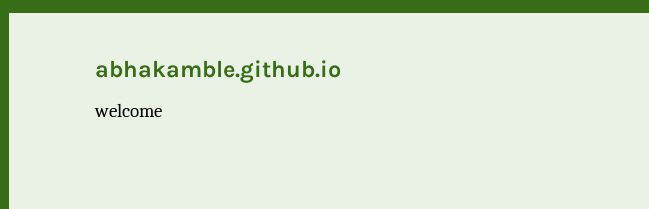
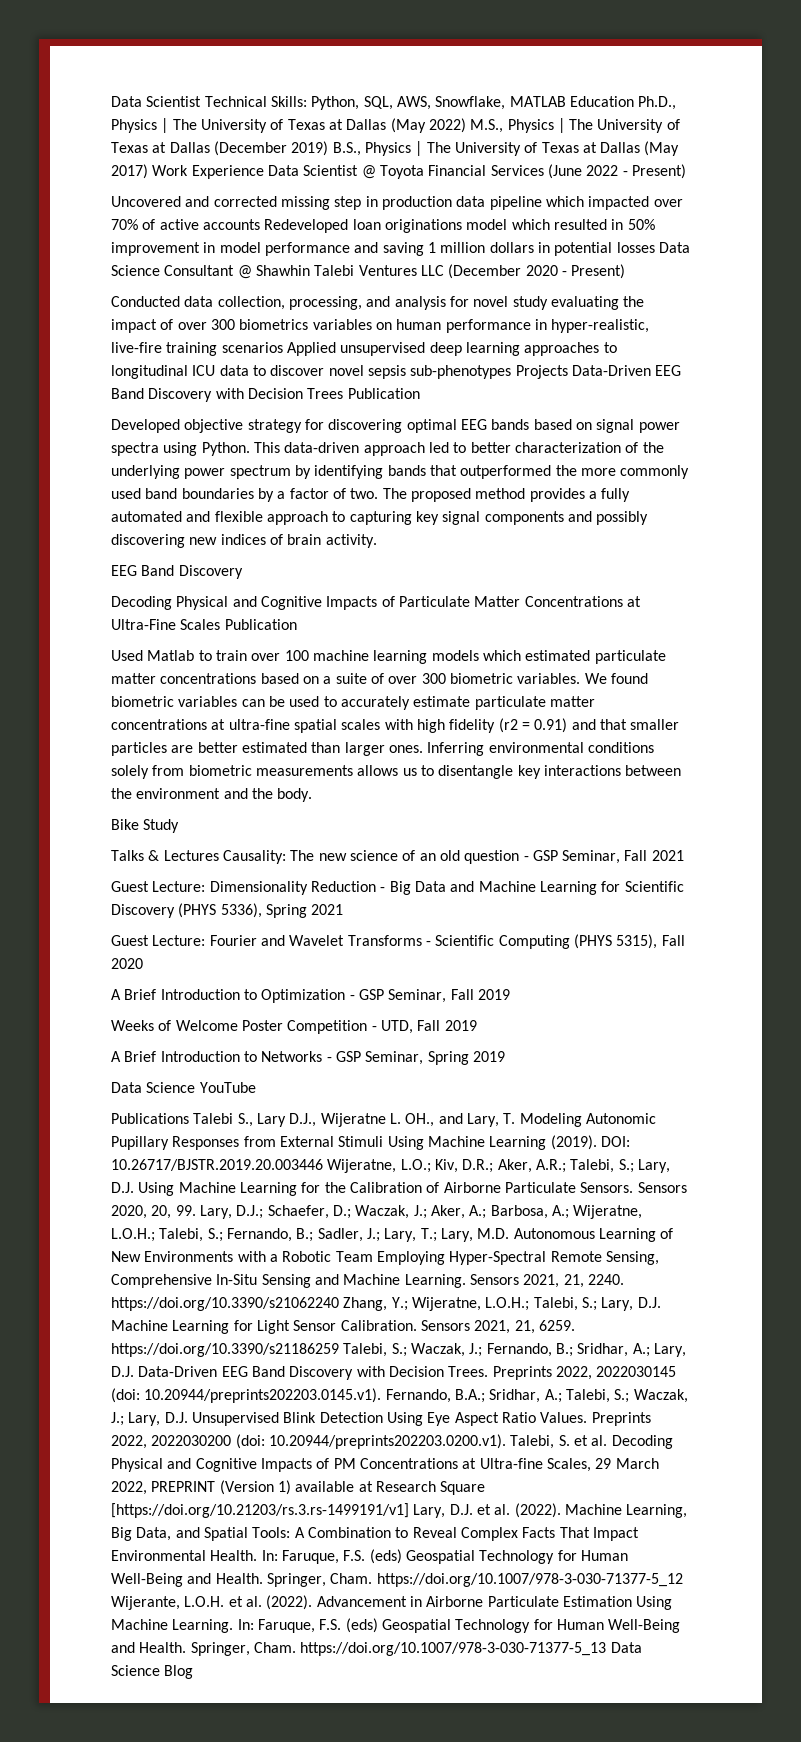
[95,60,341,83] [94,103,162,117] abhakamble.github.io // welcome -> [111,96,677,110] [111,118,680,133] [111,141,680,156] [111,164,686,179] [111,196,683,210] [111,219,655,233] [111,242,690,256] [111,264,626,279] [111,296,645,310] [111,319,650,333] [111,342,617,356] [111,365,682,379] [111,388,420,402] [111,419,680,433] [111,442,664,456] [111,465,690,479] [111,488,631,502] [111,511,649,525] [111,534,377,548] [111,565,243,579] [111,596,641,610] [111,619,297,630] [111,650,666,664] [111,673,648,684] [111,696,595,710] [111,718,680,733] [111,742,654,756] [111,765,682,779] [111,788,313,802] [111,819,180,833] [111,850,684,864] [111,881,684,895] [111,903,344,918] [111,934,685,949] [111,958,143,969] [111,989,510,1003] [111,1020,477,1034] [111,1051,505,1065] [111,1082,256,1093] [111,1113,656,1127] [111,1135,630,1150] [111,1159,670,1173] [111,1182,687,1196] [111,1205,643,1219] [111,1228,674,1242] [111,1251,659,1265] [111,1274,624,1288] [111,1297,661,1311] [111,1320,575,1334] [111,1343,686,1357] [111,1366,677,1380] [111,1388,688,1403] [111,1412,651,1426] [111,1434,673,1449] [111,1458,659,1472] [111,1480,486,1495] [111,1503,688,1518] [111,1527,639,1541] [111,1549,628,1564] [111,1573,683,1587] [111,1595,673,1610] [111,1618,681,1633] [111,1642,642,1656] [111,1665,194,1679] Data Scientist Technical Skills: Python, SQL, AWS, Snowflake, MATLAB Education Ph.D., Physics | The University of Texas at Dallas (May 2022) M.S., Physics | The University of Texas at Dallas (December 2019) B.S., Physics | The University of Texas at Dallas (May 2017) Work Experience Data Scientist @ Toyota Financial Services (June 2022 - Present) // Uncovered and corrected missing step in production data pipeline which impacted over 70% of active accounts Redeveloped loan originations model which resulted in 50% improvement in model performance and saving 1 million dollars in potential losses Data Science Consultant @ Shawhin Talebi Ventures LLC (December 2020 - Present) // Conducted data collection, processing, and analysis for novel study evaluating the impact of over 300 biometrics variables on human performance in hyper-realistic, live-fire training scenarios Applied unsupervised deep learning approaches to longitudinal ICU data to discover novel sepsis sub-phenotypes Projects Data-Driven EEG Band Discovery with Decision Trees Publication // Developed objective strategy for discovering optimal EEG bands based on signal power spectra using Python. This data-driven approach led to better characterization of the underlying power spectrum by identifying bands that outperformed the more commonly used band boundaries by a factor of two. The proposed method provides a fully automated and flexible approach to capturing key signal components and possibly discovering new indices of brain activity. // EEG Band Discovery // Decoding Physical and Cognitive Impacts of Particulate Matter Concentrations at Ultra-Fine Scales Publication // Used Matlab to train over 100 machine learning models which estimated particulate matter concentrations based on a suite of over 300 biometric variables. We found biometric variables can be used to accurately estimate particulate matter concentrations at ultra-fine spatial scales with high fidelity (r2 = 0.91) and that smaller particles are better estimated than larger ones. Inferring environmental conditions solely from biometric measurements allows us to disentangle key interactions between the environment and the body. // Bike Study // Talks & Lectures Causality: The new science of an old question - GSP Seminar, Fall 2021 // Guest Lecture: Dimensionality Reduction - Big Data and Machine Learning for Scientific Discovery (PHYS 5336), Spring 2021 // Guest Lecture: Fourier and Wavelet Transforms - Scientific Computing (PHYS 5315), Fall 2020 // A Brief Introduction to Optimization - GSP Seminar, Fall 2019 // Weeks of Welcome Poster Competition - UTD, Fall 2019 // A Brief Introduction to Networks - GSP Seminar, Spring 2019 // Data Science YouTube // Publications Talebi S., Lary D.J., Wijeratne L. OH., and Lary, T. Modeling Autonomic Pupillary Responses from External Stimuli Using Machine Learning (2019). DOI: 10.26717/BJSTR.2019.20.003446 Wijeratne, L.O.; Kiv, D.R.; Aker, A.R.; Talebi, S.; Lary, D.J. Using Machine Learning for the Calibration of Airborne Particulate Sensors. Sensors 2020, 20, 99. Lary, D.J.; Schaefer, D.; Waczak, J.; Aker, A.; Barbosa, A.; Wijeratne, L.O.H.; Talebi, S.; Fernando, B.; Sadler, J.; Lary, T.; Lary, M.D. Autonomous Learning of New Environments with a Robotic Team Employing Hyper-Spectral Remote Sensing, Comprehensive In-Situ Sensing and Machine Learning. Sensors 2021, 21, 2240. https://doi.org/10.3390/s21062240 Zhang, Y.; Wijeratne, L.O.H.; Talebi, S.; Lary, D.J. Machine Learning for Light Sensor Calibration. Sensors 2021, 21, 6259. https://doi.org/10.3390/s21186259 Talebi, S.; Waczak, J.; Fernando, B.; Sridhar, A.; Lary, D.J. Data-Driven EEG Band Discovery with Decision Trees. Preprints 2022, 2022030145 (doi: 10.20944/preprints202203.0145.v1). Fernando, B.A.; Sridhar, A.; Talebi, S.; Waczak, J.; Lary, D.J. Unsupervised Blink Detection Using Eye Aspect Ratio Values. Preprints 2022, 2022030200 (doi: 10.20944/preprints202203.0200.v1). Talebi, S. et al. Decoding Physical and Cognitive Impacts of PM Concentrations at Ultra-fine Scales, 29 March 2022, PREPRINT (Version 1) available at Research Square [https://doi.org/10.21203/rs.3.rs-1499191/v1] Lary, D.J. et al. (2022). Machine Learning, Big Data, and Spatial Tools: A Combination to Reveal Complex Facts That Impact Environmental Health. In: Faruque, F.S. (eds) Geospatial Technology for Human Well-Being and Health. Springer, Cham. https://doi.org/10.1007/978-3-030-71377-5_12 Wijerante, L.O.H. et al. (2022). Advancement in Airborne Particulate Estimation Using Machine Learning. In: Faruque, F.S. (eds) Geospatial Technology for Human Well-Being and Health. Springer, Cham. https://doi.org/10.1007/978-3-030-71377-5_13 Data Science Blog

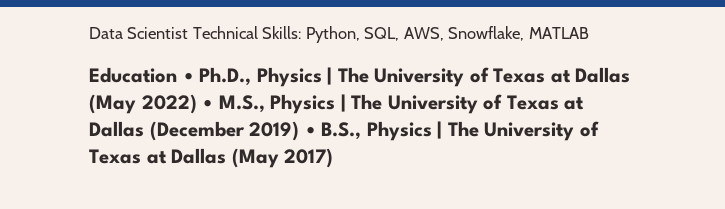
[569,96,634,107] Education -> [89,67,194,83] // Education •
(466, 125) none -> [202,99,214,109] •
(329, 148) none -> [304,126,316,136] •
[152,164,686,179] [111,196,683,210] [111,219,655,233] [111,242,690,256] [111,264,626,279] [111,296,645,310] [111,319,650,333] [111,342,617,356] [111,365,682,379] [111,388,420,402] [111,419,680,433] [111,442,664,456] [111,465,690,479] [111,488,631,502] [111,511,649,525] [111,534,377,548] [111,565,243,579] [111,596,641,610] [111,619,297,630] [111,650,666,664] [111,673,648,684] [111,696,595,710] [111,718,680,733] [111,742,654,756] [111,765,682,779] [111,788,313,802] [111,819,180,833] [111,850,684,864] [111,881,684,895] [111,903,344,918] [111,934,685,949] [111,958,143,969] [111,989,510,1003] [111,1020,477,1034] [111,1051,505,1065] [111,1082,256,1093] [111,1113,656,1127] [111,1135,630,1150] [111,1159,670,1173] [111,1182,687,1196] [111,1205,643,1219] [111,1228,674,1242] [111,1251,659,1265] [111,1274,624,1288] [111,1297,661,1311] [111,1320,575,1334] [111,1343,686,1357] [111,1366,677,1380] [111,1388,688,1403] [111,1412,651,1426] [111,1434,673,1449] [111,1458,659,1472] [111,1480,486,1495] [111,1503,688,1518] [111,1527,639,1541] [111,1549,628,1564] [111,1573,683,1587] [111,1595,673,1610] [111,1618,681,1633] [111,1642,642,1656] [111,1665,194,1679] Work Experience Data Scientist @ Toyota Financial Services (June 2022 - Present) // Uncovered and corrected missing step in production data pipeline which impacted over 70% of active accounts Redeveloped loan originations model which resulted in 50% improvement in model performance and saving 1 million dollars in potential losses Data Science Consultant @ Shawhin Talebi Ventures LLC (December 2020 - Present) // Conducted data collection, processing, and analysis for novel study evaluating the impact of over 300 biometrics variables on human performance in hyper-realistic, live-fire training scenarios Applied unsupervised deep learning approaches to longitudinal ICU data to discover novel sepsis sub-phenotypes Projects Data-Driven EEG Band Discovery with Decision Trees Publication // Developed objective strategy for discovering optimal EEG bands based on signal power spectra using Python. This data-driven approach led to better characterization of the underlying power spectrum by identifying bands that outperformed the more commonly used band boundaries by a factor of two. The proposed method provides a fully automated and flexible approach to capturing key signal components and possibly discovering new indices of brain activity. // EEG Band Discovery // Decoding Physical and Cognitive Impacts of Particulate Matter Concentrations at Ultra-Fine Scales Publication // Used Matlab to train over 100 machine learning models which estimated particulate matter concentrations based on a suite of over 300 biometric variables. We found biometric variables can be used to accurately estimate particulate matter concentrations at ultra-fine spatial scales with high fidelity (r2 = 0.91) and that smaller particles are better estimated than larger ones. Inferring environmental conditions solely from biometric measurements allows us to disentangle key interactions between the environment and the body. // Bike Study // Talks & Lectures Causality: The new science of an old question - GSP Seminar, Fall 2021 // Guest Lecture: Dimensionality Reduction - Big Data and Machine Learning for Scientific Discovery (PHYS 5336), Spring 2021 // Guest Lecture: Fourier and Wavelet Transforms - Scientific Computing (PHYS 5315), Fall 2020 // A Brief Introduction to Optimization - GSP Seminar, Fall 2019 // Weeks of Welcome Poster Competition - UTD, Fall 2019 // A Brief Introduction to Networks - GSP Seminar, Spring 2019 // Data Science YouTube // Publications Talebi S., Lary D.J., Wijeratne L. OH., and Lary, T. Modeling Autonomic Pupillary Responses from External Stimuli Using Machine Learning (2019). DOI: 10.26717/BJSTR.2019.20.003446 Wijeratne, L.O.; Kiv, D.R.; Aker, A.R.; Talebi, S.; Lary, D.J. Using Machine Learning for the Calibration of Airborne Particulate Sensors. Sensors 2020, 20, 99. Lary, D.J.; Schaefer, D.; Waczak, J.; Aker, A.; Barbosa, A.; Wijeratne, L.O.H.; Talebi, S.; Fernando, B.; Sadler, J.; Lary, T.; Lary, M.D. Autonomous Learning of New Environments with a Robotic Team Employing Hyper-Spectral Remote Sensing, Comprehensive In-Situ Sensing and Machine Learning. Sensors 2021, 21, 2240. https://doi.org/10.3390/s21062240 Zhang, Y.; Wijeratne, L.O.H.; Talebi, S.; Lary, D.J. Machine Learning for Light Sensor Calibration. Sensors 2021, 21, 6259. https://doi.org/10.3390/s21186259 Talebi, S.; Waczak, J.; Fernando, B.; Sridhar, A.; Lary, D.J. Data-Driven EEG Band Discovery with Decision Trees. Preprints 2022, 2022030145 (doi: 10.20944/preprints202203.0145.v1). Fernando, B.A.; Sridhar, A.; Talebi, S.; Waczak, J.; Lary, D.J. Unsupervised Blink Detection Using Eye Aspect Ratio Values. Preprints 2022, 2022030200 (doi: 10.20944/preprints202203.0200.v1). Talebi, S. et al. Decoding Physical and Cognitive Impacts of PM Concentrations at Ultra-fine Scales, 29 March 2022, PREPRINT (Version 1) available at Research Square [https://doi.org/10.21203/rs.3.rs-1499191/v1] Lary, D.J. et al. (2022). Machine Learning, Big Data, and Spatial Tools: A Combination to Reveal Complex Facts That Impact Environmental Health. In: Faruque, F.S. (eds) Geospatial Technology for Human Well-Being and Health. Springer, Cham. https://doi.org/10.1007/978-3-030-71377-5_12 Wijerante, L.O.H. et al. (2022). Advancement in Airborne Particulate Estimation Using Machine Learning. In: Faruque, F.S. (eds) Geospatial Technology for Human Well-Being and Health. Springer, Cham. https://doi.org/10.1007/978-3-030-71377-5_13 Data Science Blog -> (334, 158) none

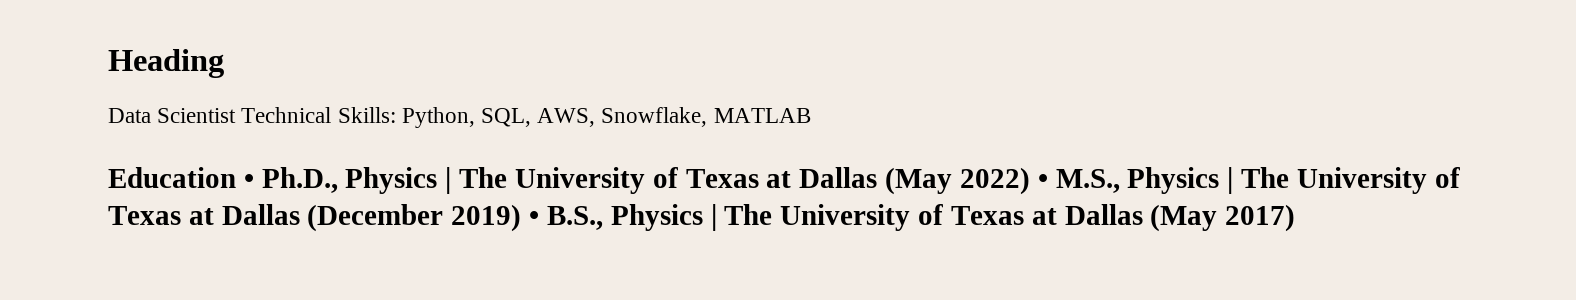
(89, 33) none -> [108,49,224,78] Heading //

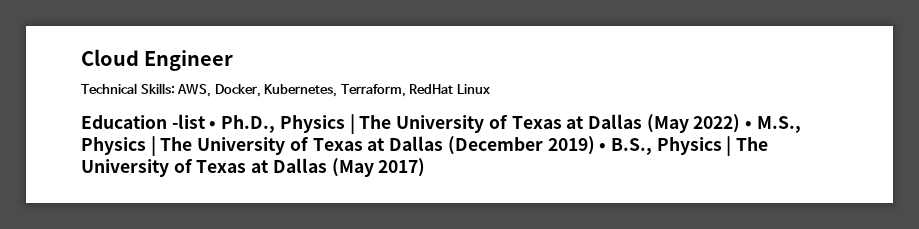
[108,49,224,78] [108,107,811,128] Heading // Data Scientist Technical Skills: Python, SQL, AWS, Snowflake, MATLAB -> [81,49,234,71] [81,83,490,97] Cloud Engineer // Technical Skills: AWS, Docker, Kubernetes, Terraform, RedHat Linux
(236, 177) none -> [171,114,206,129] -list

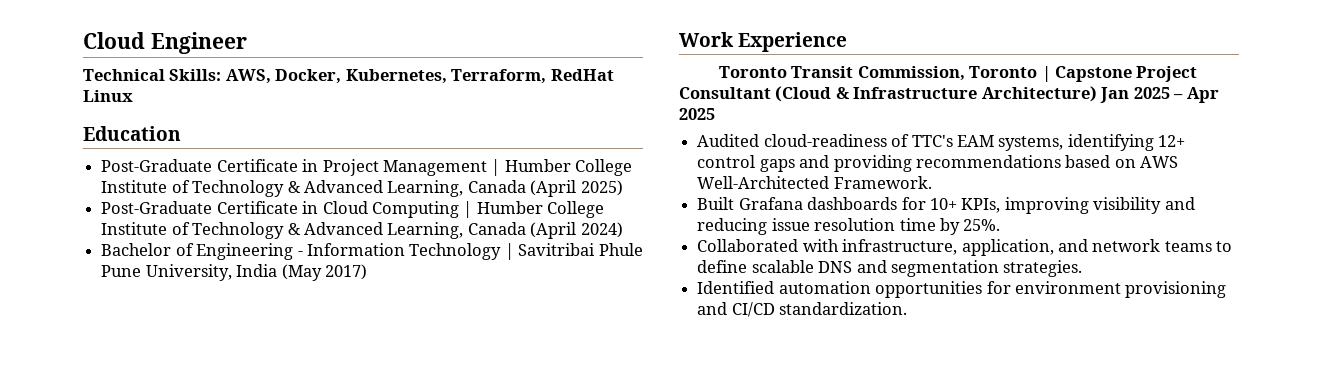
[171,114,801,134] [81,136,769,156] [81,158,426,177] -list • Ph.D., Physics | The University of Texas at Dallas (May 2022) • M.S., Physics | The University of Texas at Dallas (December 2019) • B.S., Physics | The University of Texas at Dallas (May 2017) -> [101,159,633,176] [101,180,623,197] [101,201,605,218] [101,222,623,239] [101,243,643,260] [101,264,367,281] [679,32,848,52] [718,66,1198,82] [679,86,1219,103] [679,108,715,120] [697,134,1186,151] [697,155,1179,172] [697,176,932,189] [697,197,1195,214] [697,218,1001,235] [697,239,1233,256] [697,260,1083,277] [697,281,1227,298] [697,302,908,317] // Post-Graduate Certificate in Project Management | Humber College Institute of Technology & Advanced Learning, Canada (April 2025) // Post-Graduate Certificate in Cloud Computing | Humber College Institute of Technology & Advanced Learning, Canada (April 2024) // Bachelor of Engineering - Information Technology | Savitribai Phule Pune University, India (May 2017) // Work Experience // Toronto Transit Commission, Toronto | Capstone Project Consultant (Cloud & Infrastructure Architecture) Jan 2025 – Apr 2025 // Audited cloud-readiness of TTC's EAM systems, identifying 12+ control gaps and providing recommendations based on AWS Well-Architected Framework. // Built Grafana dashboards for 10+ KPIs, improving visibility and reducing issue resolution time by 25%. // Collaborated with infrastructure, application, and network teams to define scalable DNS and segmentation strategies. // Identified automation opportunities for environment provisioning and CI/CD standardization.

